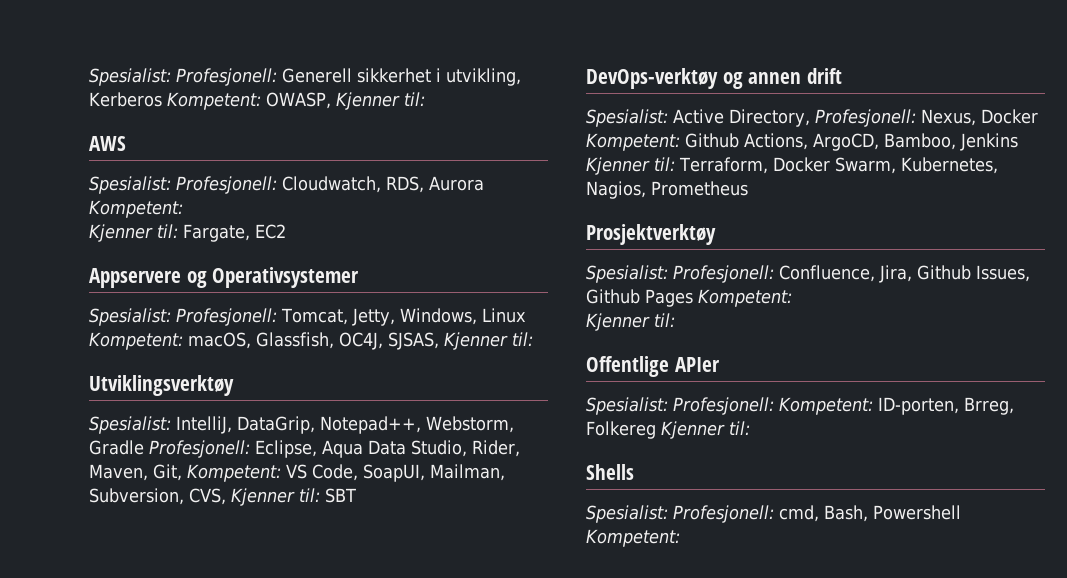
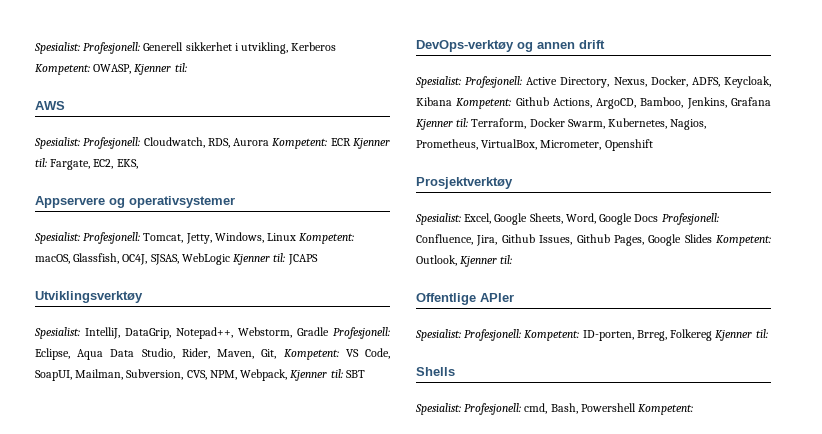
(183, 209) // -> [330,138,351,146] ECR
[254,224,286,239] EC2 -> [93,159,138,169] EC2, EKS,
[212,267,360,288] Operativsystemer -> [129,196,235,208] operativsystemer
[444,332,533,350] Kjenner til: -> [181,253,318,265] WebLogic Kjenner til: JCAPS
(226, 496) none -> [209,369,288,381] NPM, Webpack,
(668, 118) none -> [465,76,523,88] Profesjonell:
[815,109,1038,127] Profesjonell: Nexus, Docker -> [613,76,771,88] [416,97,452,106] Nexus, Docker, ADFS, Keycloak, Kibana
[960,133,1018,151] Jenkins -> [686,97,771,109] Jenkins, Grafana
[651,181,748,196] [586,224,716,245] [586,265,668,283] Prometheus // Prosjektverktøy // Spesialist: -> [416,139,653,151] [416,177,513,189] [415,213,659,225] Prometheus, VirtualBox, Micrometer, Openshift // Prosjektverktøy // Spesialist: Excel, Google Sheets, Word, Google Docs
[645,289,792,307] Pages Kompetent: // -> [613,234,771,246] [416,255,457,266] Pages, Google Slides Kompetent: Outlook,

